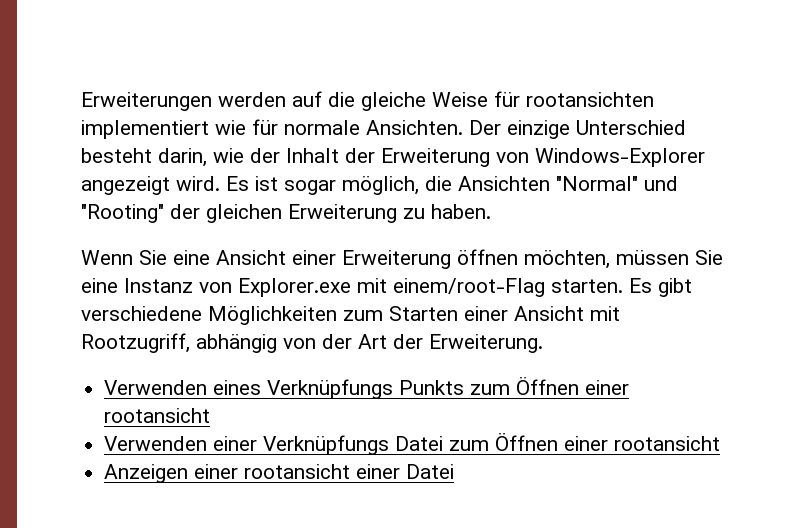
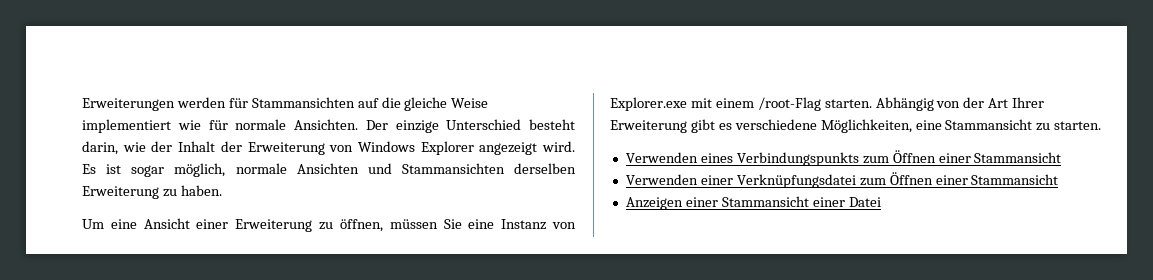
(286, 99) none -> [228,97,355,108] für Stammansichten
[494,91,654,107] für rootansichten -> (489, 103) none
[535,148,705,167] Windows-Explorer -> [357,141,474,155] Windows Explorer
[425,176,678,191] [81,204,282,223] die Ansichten "Normal" und "Rooting" der gleichen -> [235,163,576,174] normale Ansichten und Stammansichten derselben
[81,250,167,265] Wenn Sie -> [82,219,104,229] Um
[457,249,610,269] öffnen möchten, -> [319,219,383,232] zu öffnen,
[393,278,692,297] [81,306,620,325] [81,333,543,353] einem/root-Flag starten. Es gibt verschiedene Möglichkeiten zum Starten einer Ansicht mit Rootzugriff, abhängig von der Art der Erweiterung. -> [715,97,1045,111] [610,119,1102,133] einem /root-Flag starten. Abhängig von der Art Ihrer Erweiterung gibt es verschiedene Möglichkeiten, eine Stammansicht zu starten.
[267,377,630,399] [104,408,211,423] Verknüpfungs Punkts zum Öffnen einer rootansicht -> [736,150,1062,166] Verbindungspunkts zum Öffnen einer Stammansicht
[263,433,721,455] Verknüpfungs Datei zum Öffnen einer rootansicht -> [736,172,1059,188] Verknüpfungsdatei zum Öffnen einer Stammansicht
[244,464,351,479] rootansicht -> [721,196,809,207] Stammansicht

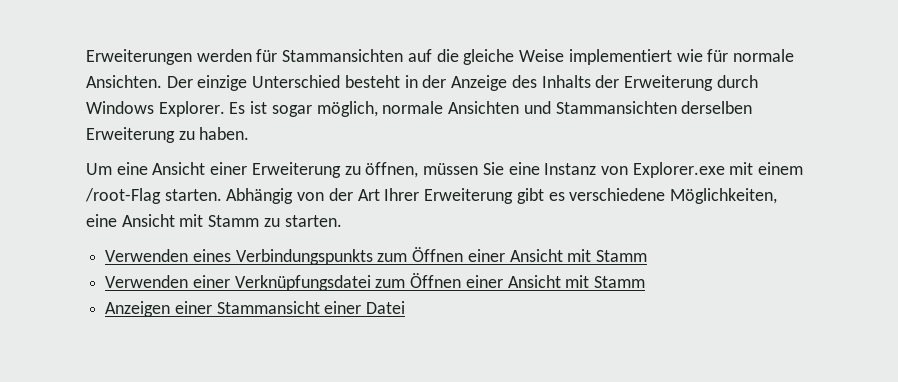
[82,141,575,155] darin, wie der Inhalt der Erweiterung von Windows Explorer angezeigt wird. -> [404,75,758,91] [86,101,225,117] in der Anzeige des Inhalts der Erweiterung durch Windows Explorer.
[945,119,1033,130] Stammansicht -> [121,214,260,227] Ansicht mit Stamm
[974,152,1062,163] Stammansicht -> [509,249,648,262] Ansicht mit Stamm
[971,174,1059,185] Stammansicht -> [507,275,646,288] Ansicht mit Stamm

